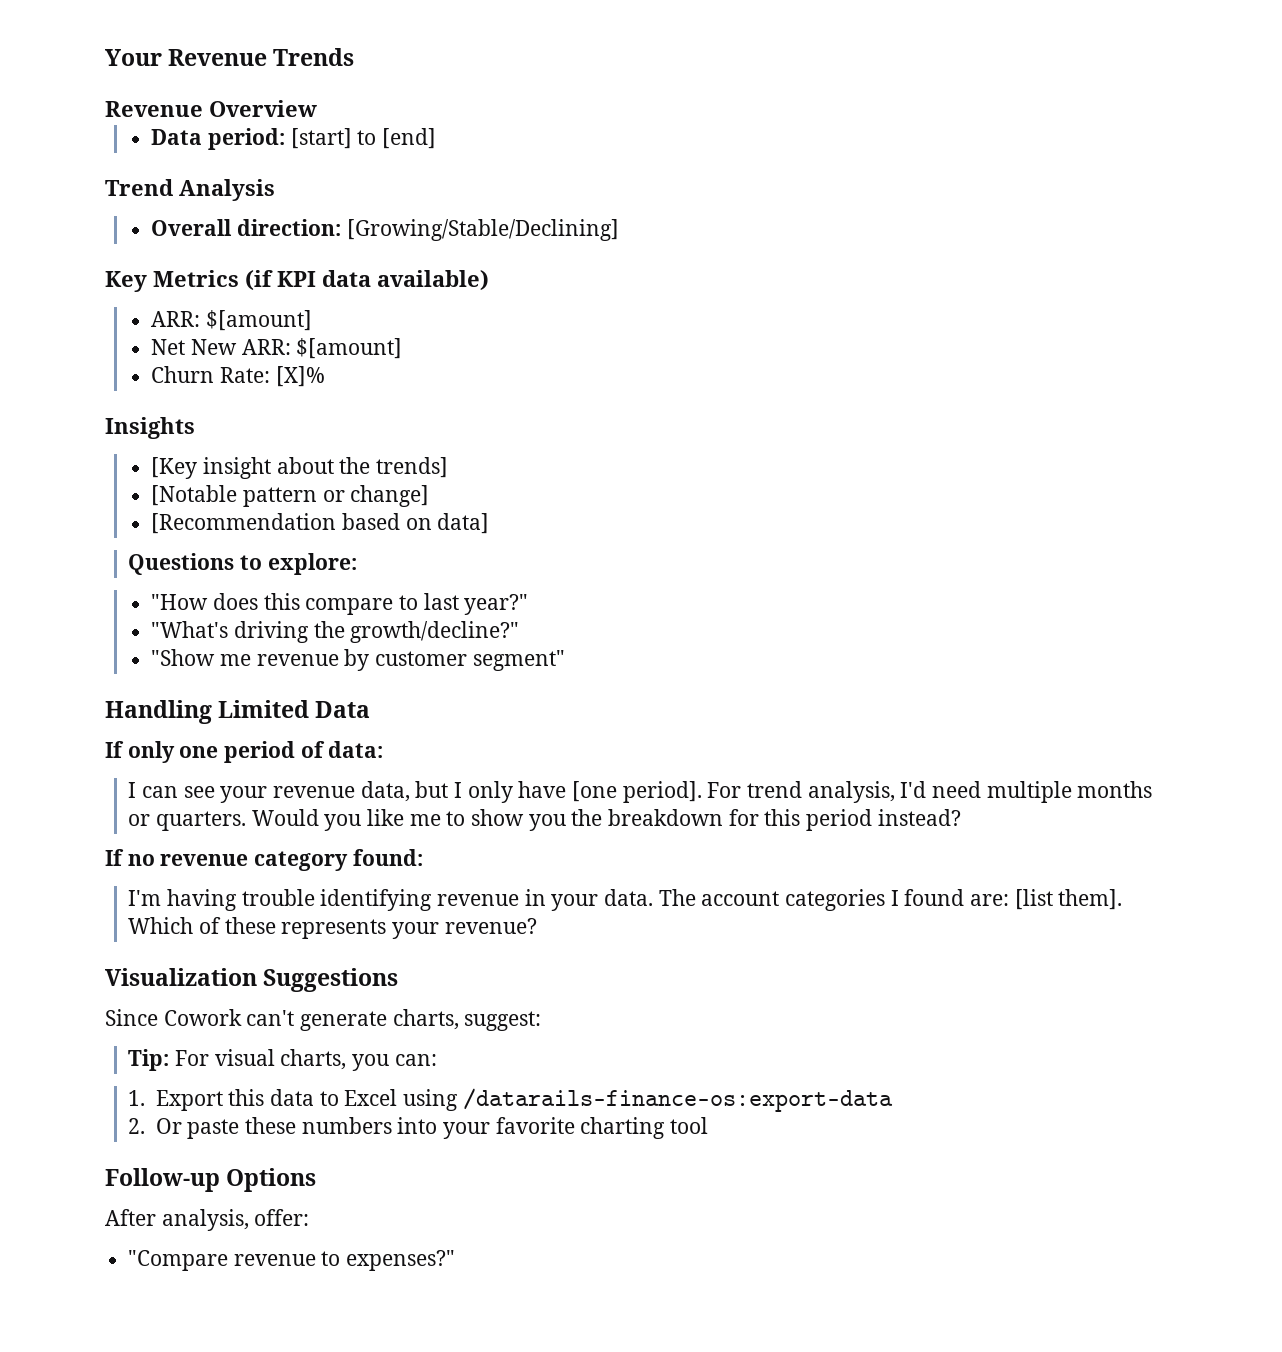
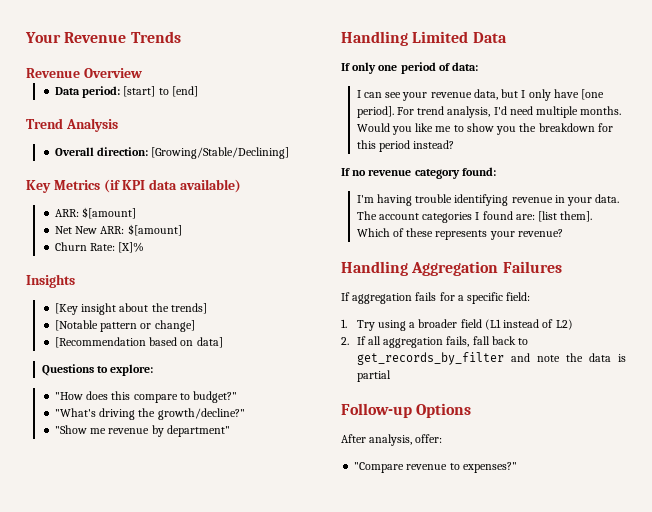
[423,593,529,615] last year?" -> [193,391,238,403] budget?"
[375,650,565,671] customer segment" -> [166,425,230,437] department"
[1077,781,1153,798] [128,811,246,831] months or quarters. -> [580,106,622,115] months.
[105,968,399,992] [105,1009,542,1031] [128,1049,437,1071] [128,1088,893,1112] [128,1117,709,1139] Visualization Suggestions // Since Cowork can't generate charts, suggest: // Tip: For visual charts, you can: // 1. Export this data to Excel using /datarails-finance-os:export-data // 2. Or paste these numbers into your favorite charting tool -> [341,261,562,276] [341,292,531,304] [341,319,573,331] [341,336,529,348] [356,352,626,365] [356,370,391,382] Handling Aggregation Failures // If aggregation fails for a specific field: // 1. Try using a broader field (L1 instead of L2) // 2. If all aggregation fails, fall back to get_records_by_filter and note the data is partial

